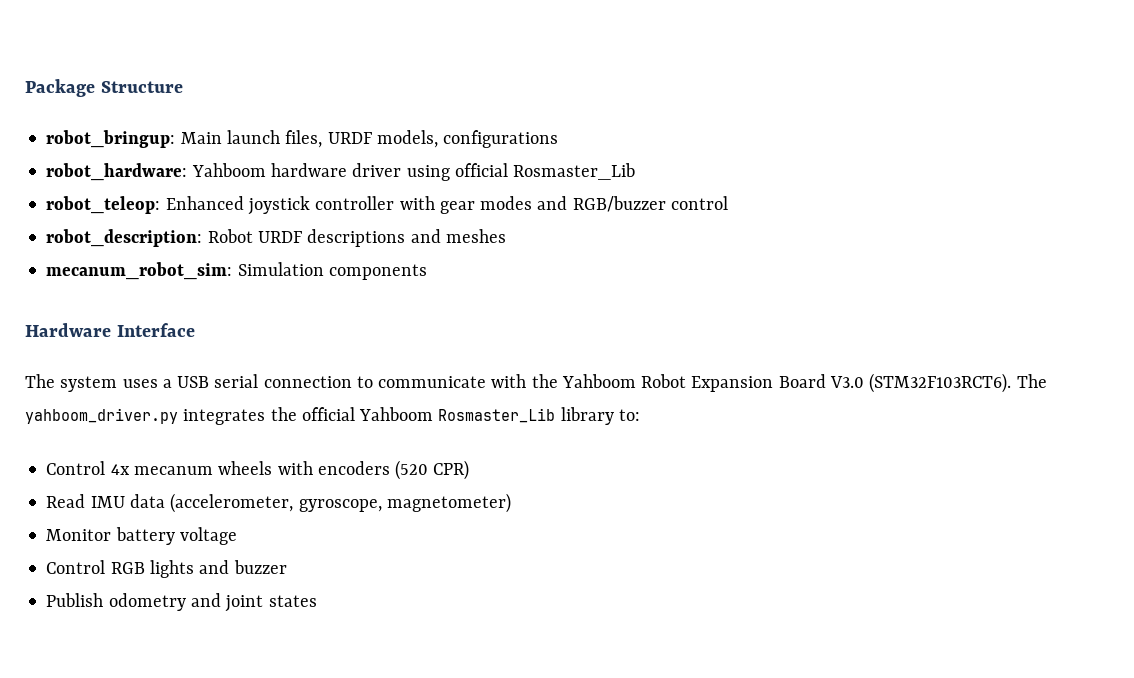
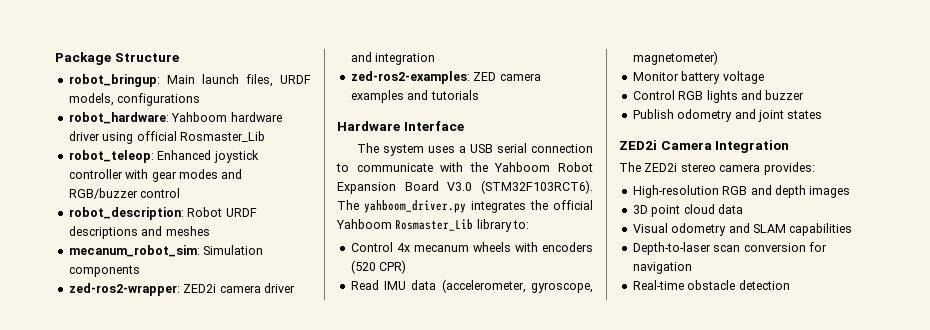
(427, 272) none -> [68,283,295,296] [350,52,436,65] [350,71,541,84] [350,90,479,103] // zed-ros2-wrapper: ZED2i camera driver and integration // zed-ros2-examples: ZED camera examples and tutorials
(317, 601) none -> [619,140,790,153] [619,162,815,175] [632,185,851,198] [632,204,743,217] [632,223,853,236] [632,242,827,255] [632,262,692,274] [632,280,790,290] // ZED2i Camera Integration // The ZED2i stereo camera provides: // High-resolution RGB and depth images // 3D point cloud data // Visual odometry and SLAM capabilities // Depth-to-laser scan conversion for navigation // Real-time obstacle detection

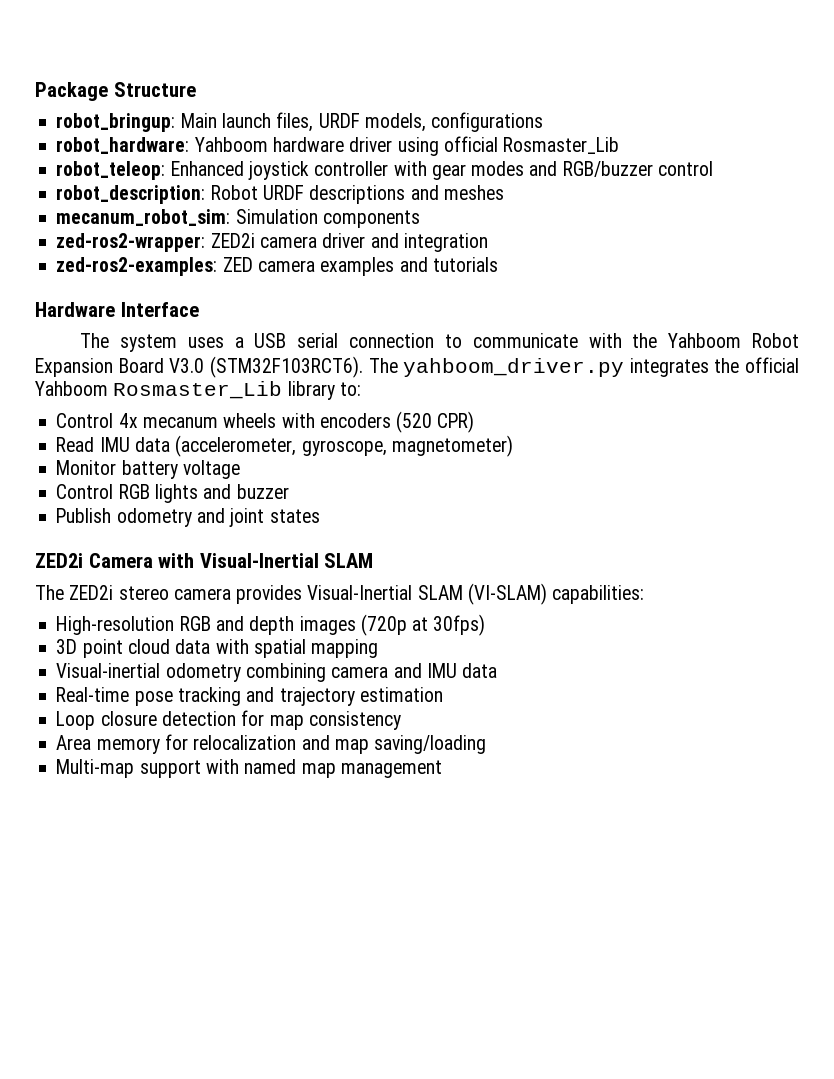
[715,140,790,153] Integration -> [158,553,374,568] with Visual-Inertial SLAM
[763,162,815,175] provides: -> [236,583,645,605] provides Visual-Inertial SLAM (VI-SLAM) capabilities:
(851, 192) none -> [360,614,486,636] (720p at 30fps)
[632,223,853,236] [632,242,827,255] [632,262,692,274] [632,280,790,290] // Visual odometry and SLAM capabilities // Depth-to-laser scan conversion for navigation // Real-time obstacle detection -> [215,639,379,658] [56,663,498,682] [56,687,443,706] [56,710,401,730] [56,734,487,754] [56,759,442,778] with spatial mapping // Visual-inertial odometry combining camera and IMU data // Real-time pose tracking and trajectory estimation // Loop closure detection for map consistency // Area memory for relocalization and map saving/loading // Multi-map support with named map management

